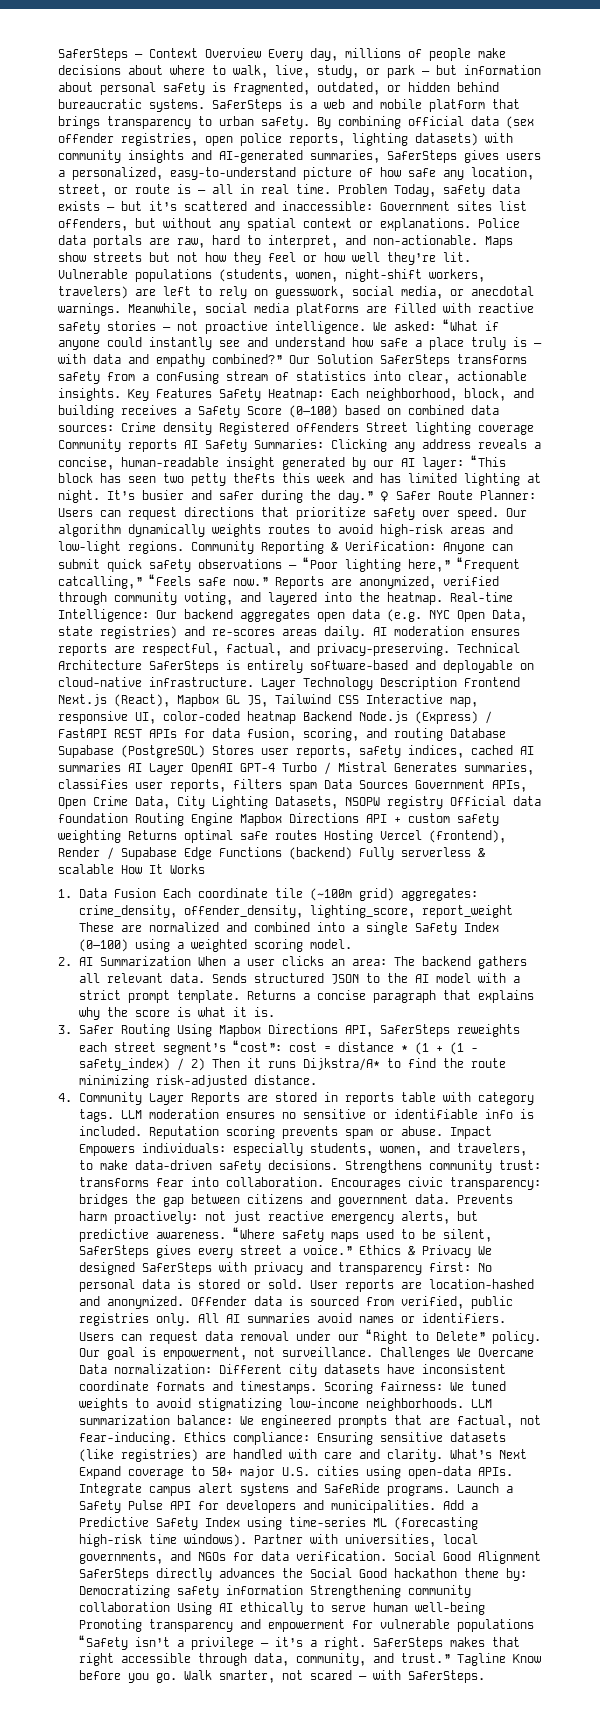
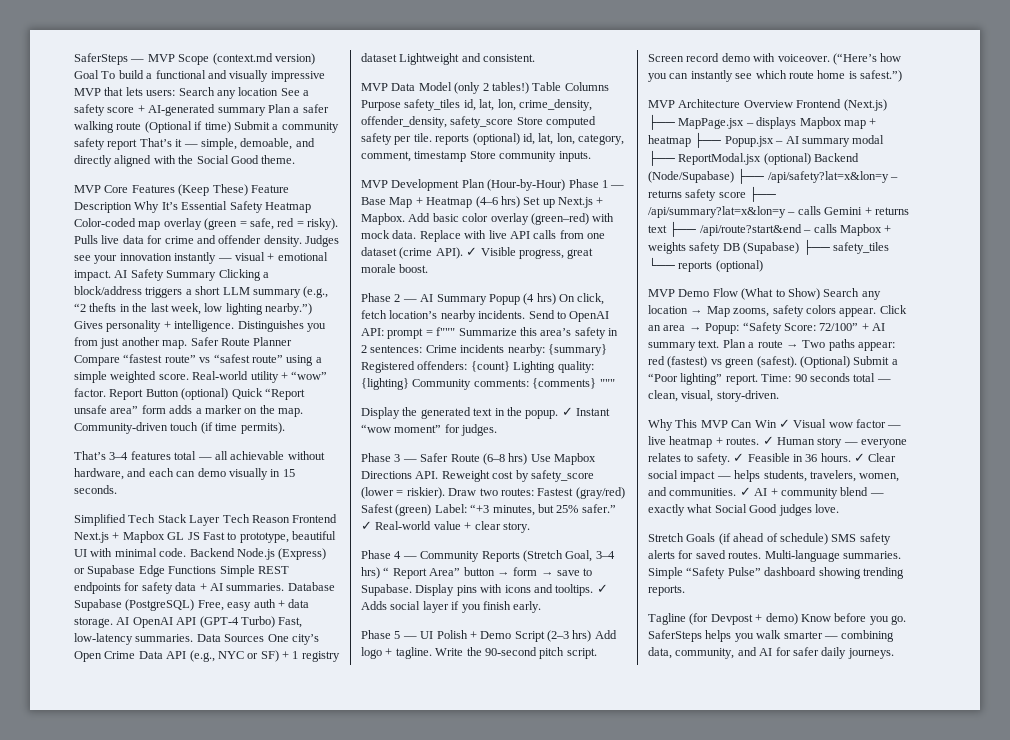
[149,48,506,61] [58,65,541,78] [58,82,499,95] [58,99,520,112] [58,116,534,129] [58,133,513,146] [58,150,541,163] [58,167,534,180] [58,184,520,197] [58,201,527,211] [58,218,520,231] [58,235,513,248] [58,252,471,265] [58,269,485,282] [58,286,534,299] [58,303,534,316] [58,319,499,334] [58,337,542,350] [58,354,527,367] [58,371,527,384] [58,388,534,401] [58,405,499,418] [58,422,534,435] [58,439,541,452] [58,455,506,470] [58,473,541,486] [58,490,536,503] [58,507,527,520] [58,524,513,537] [58,541,513,554] [58,557,520,572] [58,574,499,589] [58,592,513,605] [58,609,527,622] [58,626,520,639] [58,643,520,656] [58,660,534,673] [58,677,457,690] Context Overview Every day, millions of people make decisions about where to walk, live, study, or park — but information about personal safety is fragmented, outdated, or hidden behind bureaucratic systems. SaferSteps is a web and mobile platform that brings transparency to urban safety. By combining official data (sex offender registries, open police reports, lighting datasets) with community insights and AI-generated summaries, SaferSteps gives users a personalized, easy-to-understand picture of how safe any location, street, or route is — all in real time. Problem Today, safety data exists — but it’s scattered and inaccessible: Government sites list offenders, but without any spatial context or explanations. Police data portals are raw, hard to interpret, and non-actionable. Maps show streets but not how they feel or how well they’re lit. Vulnerable populations (students, women, night-shift workers, travelers) are left to rely on guesswork, social media, or anecdotal warnings. Meanwhile, social media platforms are filled with reactive safety stories — not proactive intelligence. We asked: “What if anyone could instantly see and understand how safe a place truly is — with data and empathy combined?” Our Solution SaferSteps transforms safety from a confusing stream of statistics into clear, actionable insights. Key Features Safety Heatmap: Each neighborhood, block, and building receives a Safety Score (0–100) based on combined data sources: Crime density Registered offenders Street lighting coverage Community reports AI Safety Summaries: Clicking any address reveals a concise, human-readable insight generated by our AI layer: “This block has seen two petty thefts this week and has limited lighting at night. It’s busier and safer during the day.” ♀ Safer Route Planner: Users can request directions that prioritize safety over speed. Our algorithm dynamically weights routes to avoid high-risk areas and low-light regions. Community Reporting & Verification: Anyone can submit quick safety observations — “Poor lighting here,” “Frequent catcalling,” “Feels safe now.” Reports are anonymized, verified through community voting, and layered into the heatmap. Real-time Intelligence: Our backend aggregates open data (e.g. NYC Open Data, state registries) and re-scores areas daily. AI moderation ensures reports are respectful, factual, and privacy-preserving. Technical Architecture SaferSteps is entirely software-based and deployable on cloud-native infrastructure. Layer Technology Description -> [147,53,315,65] [74,70,325,82] [74,87,309,99] [74,104,329,116] [74,121,339,133] [74,138,315,150] [74,155,296,167] [74,184,289,196] [74,201,311,213] [74,218,338,230] [74,235,339,247] [74,252,328,264] [74,269,269,281] [74,286,329,298] [74,303,312,315] [74,320,326,332] [74,337,293,349] [74,354,322,366] [74,371,328,383] [74,388,305,400] [74,405,303,417] [74,422,285,434] [74,451,325,460] [74,468,295,480] [74,485,117,494] [74,514,290,526] MVP Scope (context.md version) Goal To build a functional and visually impressive MVP that lets users: Search any location See a safety score + AI-generated summary Plan a safer walking route (Optional if time) Submit a community safety report That’s it — simple, demoable, and directly aligned with the Social Good theme. // MVP Core Features (Keep These) Feature Description Why It’s Essential Safety Heatmap Color-coded map overlay (green = safe, red = risky). Pulls live data for crime and offender density. Judges see your innovation instantly — visual + emotional impact. AI Safety Summary Clicking a block/address triggers a short LLM summary (e.g., “2 thefts in the last week, low lighting nearby.”) Gives personality + intelligence. Distinguishes you from just another map. Safer Route Planner Compare “fastest route” vs “safest route” using a simple weighted score. Real-world utility + “wow” factor. Report Button (optional) Quick “Report unsafe area” form adds a marker on the map. Community-driven touch (if time permits). // That’s 3–4 features total — all achievable without hardware, and each can demo visually in 15 seconds. // Simplified Tech Stack Layer Tech Reason
[114,694,170,707] (React), -> [112,532,120,540] +
[247,694,478,707] [58,711,492,724] [58,728,506,741] [58,745,534,758] [58,762,534,775] [58,779,527,792] [58,796,541,809] [58,813,499,826] [58,830,506,843] [58,847,485,860] [58,864,205,874] [58,888,478,901] [78,905,513,918] [78,922,499,935] [78,939,352,952] [58,956,527,969] [78,973,520,984] [78,990,534,1003] [78,1007,275,1020] [58,1024,520,1037] [78,1040,478,1055] [78,1058,506,1071] [78,1075,317,1088] [58,1092,534,1105] [78,1109,534,1122] [78,1126,492,1139] [78,1143,527,1156] [78,1160,541,1173] [78,1177,541,1190] [78,1194,513,1207] [78,1211,478,1224] [78,1227,492,1242] [78,1245,492,1258] [78,1262,492,1275] [78,1279,534,1292] [78,1296,513,1309] [78,1313,506,1326] [78,1329,541,1344] [78,1347,534,1360] [78,1364,506,1377] [78,1381,506,1394] [78,1398,492,1411] [78,1415,541,1428] [78,1432,506,1445] [78,1449,527,1462] [78,1466,513,1479] [78,1483,513,1496] [78,1500,478,1513] [78,1517,478,1530] [78,1534,478,1547] [78,1551,541,1564] [78,1568,527,1581] [78,1585,471,1598] [78,1602,485,1615] [78,1619,534,1632] [78,1635,520,1650] [78,1653,541,1666] [78,1670,485,1683] JS, Tailwind CSS Interactive map, responsive UI, color-coded heatmap Backend Node.js (Express) / FastAPI REST APIs for data fusion, scoring, and routing Database Supabase (PostgreSQL) Stores user reports, safety indices, cached AI summaries AI Layer OpenAI GPT-4 Turbo / Mistral Generates summaries, classifies user reports, filters spam Data Sources Government APIs, Open Crime Data, City Lighting Datasets, NSOPW registry Official data foundation Routing Engine Mapbox Directions API + custom safety weighting Returns optimal safe routes Hosting Vercel (frontend), Render / Supabase Edge Functions (backend) Fully serverless & scalable How It Works // 1. Data Fusion Each coordinate tile (~100m grid) aggregates: crime_density, offender_density, lighting_score, report_weight These are normalized and combined into a single Safety Index (0–100) using a weighted scoring model. // 2. AI Summarization When a user clicks an area: The backend gathers all relevant data. Sends structured JSON to the AI model with a strict prompt template. Returns a concise paragraph that explains why the score is what it is. // 3. Safer Routing Using Mapbox Directions API, SaferSteps reweights each street segment’s “cost”: cost = distance * (1 + (1 - safety_index) / 2) Then it runs Dijkstra/A* to find the route minimizing risk-adjusted distance. // 4. Community Layer Reports are stored in reports table with category tags. LLM moderation ensures no sensitive or identifiable info is included. Reputation scoring prevents spam or abuse. Impact Empowers individuals: especially students, women, and travelers, to make data-driven safety decisions. Strengthens community trust: transforms fear into collaboration. Encourages civic transparency: bridges the gap between citizens and government data. Prevents harm proactively: not just reactive emergency alerts, but predictive awareness. “Where safety maps used to be silent, SaferSteps gives every street a voice.” Ethics & Privacy We designed SaferSteps with privacy and transparency first: No personal data is stored or sold. User reports are location-hashed and anonymized. Offender data is sourced from verified, public registries only. All AI summaries avoid names or identifiers. Users can request data removal under our “Right to Delete” policy. Our goal is empowerment, not surveillance. Challenges We Overcame Data normalization: Different city datasets have inconsistent coordinate formats and timestamps. Scoring fairness: We tuned weights to avoid stigmatizing low-income neighborhoods. LLM summarization balance: We engineered prompts that are factual, not fear-inducing. Ethics compliance: Ensuring sensitive datasets (like registries) are handled with care and clarity. What’s Next Expand coverage to 50+ major U.S. cities using open-data APIs. Integrate campus alert systems and SafeRide programs. Launch a Safety Pulse API for developers and municipalities. Add a Predictive Safety Index using time-series ML (forecasting high-risk time windows). Partner with universities, local governments, and NGOs for data verification. Social Good Alignment SaferSteps directly advances the Social Good hackathon theme by: Democratizing safety information Strengthening community collaboration Using AI ethically to serve human well-being Promoting transparency and empowerment for vulnerable populations “Safety isn’t a privilege — it’s a right. SaferSteps makes that right accessible through data, community, and trust.” Tagline Know before you go. Walk smarter, not scared — with SaferSteps. -> [187,531,336,543] [74,548,327,560] [74,565,289,577] [74,582,335,594] [74,599,310,611] [74,616,303,628] [74,633,319,645] [74,650,340,662] [361,53,536,65] [361,82,609,94] [361,99,592,111] [361,116,597,128] [361,133,624,145] [361,151,591,162] [361,179,625,191] [361,196,604,208] [361,213,615,225] [361,230,605,242] [361,247,594,259] [361,264,429,273] [361,293,605,305] [361,310,610,322] [361,327,618,339] [361,344,607,356] [361,361,594,373] [361,378,615,390] [361,407,610,419] [361,424,498,436] [361,453,596,465] [361,470,594,482] [361,487,625,499] [361,504,616,516] [361,521,530,533] [361,550,615,562] [361,567,593,579] [361,584,608,596] [361,601,542,613] [361,630,617,642] [361,647,597,659] [648,53,902,65] [648,70,902,82] [648,99,887,111] [648,114,877,130] [648,132,885,148] [648,150,860,166] [648,168,899,184] [648,186,777,202] [648,206,909,218] [648,221,892,237] [648,239,889,255] [648,257,763,272] [648,288,881,300] [648,305,907,317] [648,322,885,334] [648,339,895,351] [648,356,898,368] [648,373,891,385] [648,390,779,402] [648,419,902,431] [648,436,907,448] [648,453,897,465] [648,470,900,482] [648,487,884,499] [648,504,839,516] [648,533,891,545] [648,550,901,562] [648,567,904,579] [648,585,685,596] [648,613,906,625] [648,630,895,642] [648,647,894,659] JS Fast to prototype, beautiful UI with minimal code. Backend Node.js (Express) or Supabase Edge Functions Simple REST endpoints for safety data + AI summaries. Database Supabase (PostgreSQL) Free, easy auth + data storage. AI OpenAI API (GPT-4 Turbo) Fast, low-latency summaries. Data Sources One city’s Open Crime Data API (e.g., NYC or SF) + 1 registry dataset Lightweight and consistent. // MVP Data Model (only 2 tables!) Table Columns Purpose safety_tiles id, lat, lon, crime_density, offender_density, safety_score Store computed safety per tile. reports (optional) id, lat, lon, category, comment, timestamp Store community inputs. // MVP Development Plan (Hour-by-Hour) Phase 1 — Base Map + Heatmap (4–6 hrs) Set up Next.js + Mapbox. Add basic color overlay (green–red) with mock data. Replace with live API calls from one dataset (crime API). ✓ Visible progress, great morale boost. // Phase 2 — AI Summary Popup (4 hrs) On click, fetch location’s nearby incidents. Send to OpenAI API: prompt = f""" Summarize this area’s safety in 2 sentences: Crime incidents nearby: {summary} Registered offenders: {count} Lighting quality: {lighting} Community comments: {comments} """ // Display the generated text in the popup. ✓ Instant “wow moment” for judges. // Phase 3 — Safer Route (6–8 hrs) Use Mapbox Directions API. Reweight cost by safety_score (lower = riskier). Draw two routes: Fastest (gray/red) Safest (green) Label: “+3 minutes, but 25% safer.” ✓ Real-world value + clear story. // Phase 4 — Community Reports (Stretch Goal, 3–4 hrs) “ Report Area” button → form → save to Supabase. Display pins with icons and tooltips. ✓ Adds social layer if you finish early. // Phase 5 — UI Polish + Demo Script (2–3 hrs) Add logo + tagline. Write the 90-second pitch script. Screen record demo with voiceover. (“Here’s how you can instantly see which route home is safest.”) // MVP Architecture Overview Frontend (Next.js) ├── MapPage.jsx – displays Mapbox map + heatmap ├── Popup.jsx – AI summary modal ├── ReportModal.jsx (optional) Backend (Node/Supabase) ├── /api/safety?lat=x&lon=y – returns safety score ├── /api/summary?lat=x&lon=y – calls Gemini + returns text ├── /api/route?start&end – calls Mapbox + weights safety DB (Supabase) ├── safety_tiles └── reports (optional) // MVP Demo Flow (What to Show) Search any location → Map zooms, safety colors appear. Click an area → Popup: “Safety Score: 72/100” + AI summary text. Plan a route → Two paths appear: red (fastest) vs green (safest). (Optional) Submit a “Poor lighting” report. Time: 90 seconds total — clean, visual, story-driven. // Why This MVP Can Win ✓ Visual wow factor — live heatmap + routes. ✓ Human story — everyone relates to safety. ✓ Feasible in 36 hours. ✓ Clear social impact — helps students, travelers, women, and communities. ✓ AI + community blend — exactly what Social Good judges love. // Stretch Goals (if ahead of schedule) SMS safety alerts for saved routes. Multi-language summaries. Simple “Safety Pulse” dashboard showing trending reports. // Tagline (for Devpost + demo) Know before you go. SaferSteps helps you walk smarter — combining data, community, and AI for safer daily journeys.

